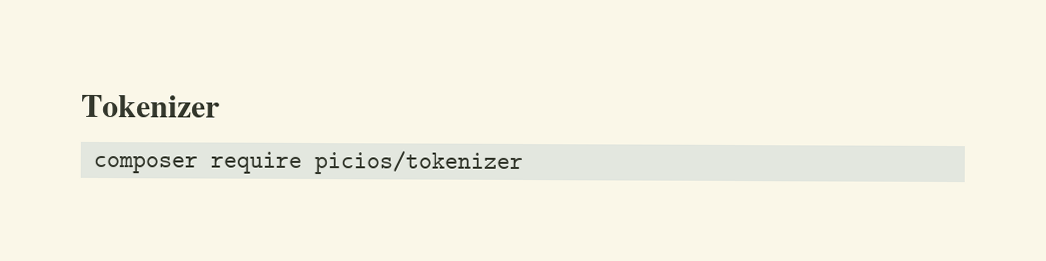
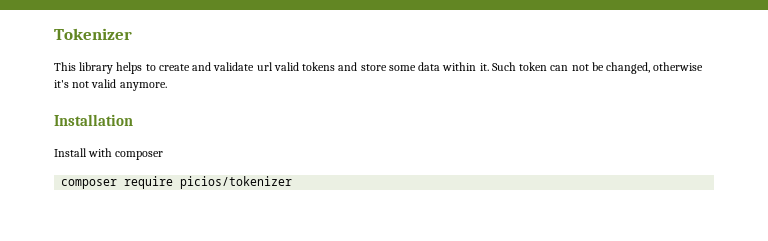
(220, 106) none -> [54,62,704,74] [54,79,167,91] [54,114,133,126] [54,148,164,160] // This library helps to create and validate url valid tokens and store some data within it. Such token can not be changed, otherwise it's not valid anymore. // Installation // Install with composer

